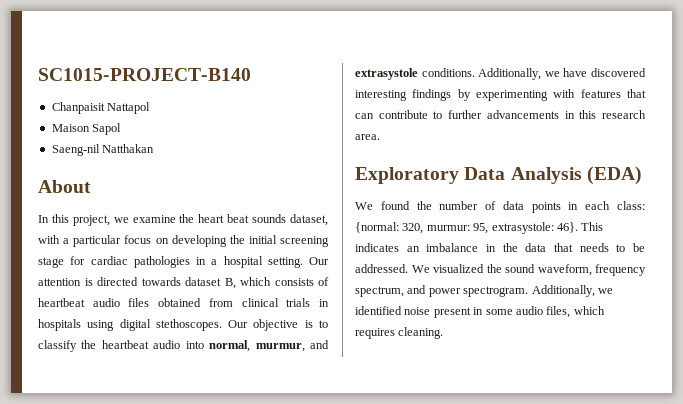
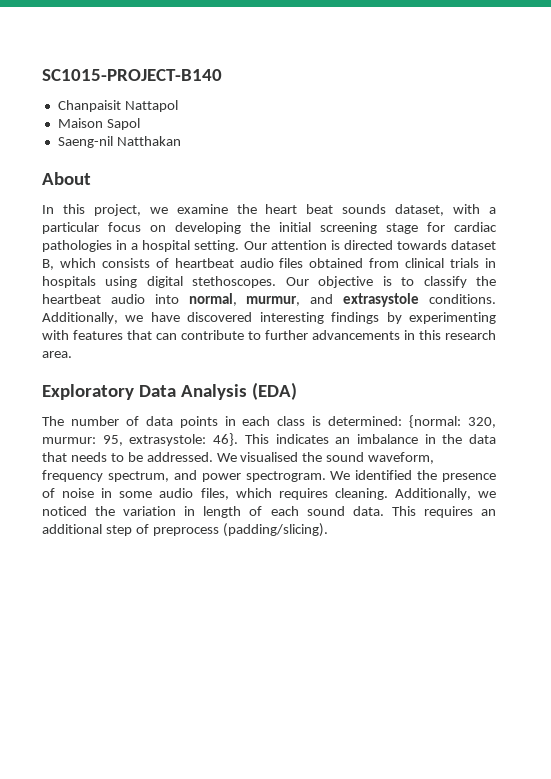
[355,201,432,210] We found the -> [42,416,64,426] The
[617,201,645,210] class: -> [277,416,403,426] class is determined:
[433,264,484,273] visualized -> [240,452,299,462] visualised
[531,285,613,297] [355,306,471,318] Additionally, we identified noise present -> [330,470,496,482] [42,488,95,498] We identified the presence of noise
(444, 333) none -> [394,488,497,500] [42,506,496,518] [42,523,328,537] Additionally, we noticed the variation in length of each sound data. This requires an additional step of preprocess (padding/slicing).

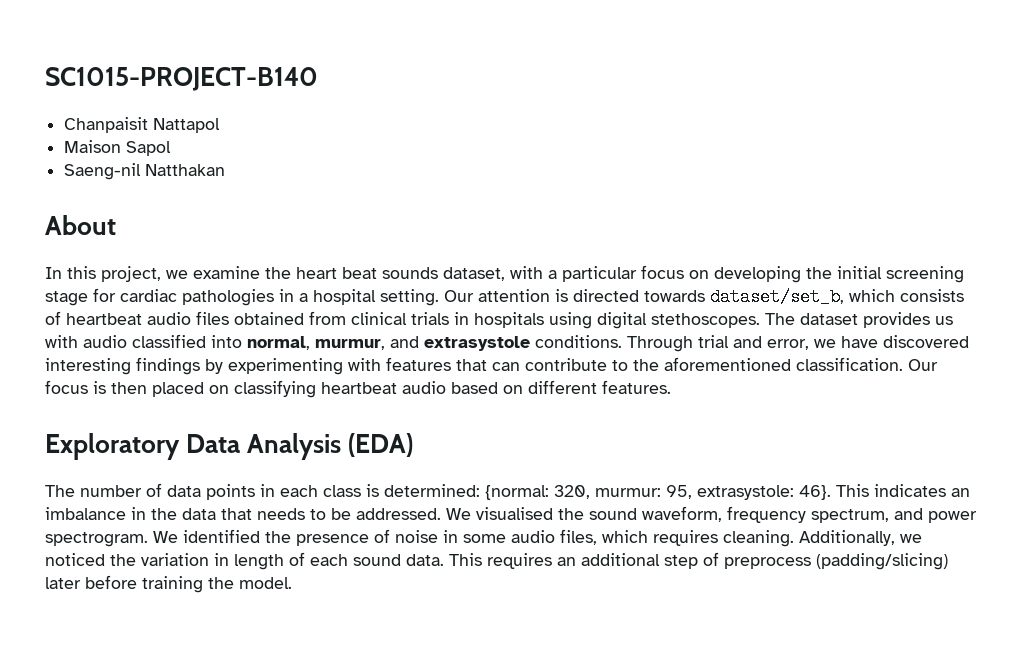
[451,240,497,250] [42,259,54,270] dataset B, -> [710,288,844,306] dataset/set_b,
[285,276,497,288] [42,294,145,304] Our objective is to classify the heartbeat audio -> [765,312,953,328] [45,334,206,348] The dataset provides us with audio classified
[42,312,118,324] Additionally, -> [627,335,809,352] Through trial and error,
[265,330,496,340] [42,351,72,358] further advancements in this research area. -> [633,357,938,371] [45,380,671,398] the aforementioned classification. Our focus is then placed on classifying heartbeat audio based on different features.
[222,523,328,537] (padding/slicing). -> [816,553,948,570] [45,575,292,593] (padding/slicing) later before training the model.

